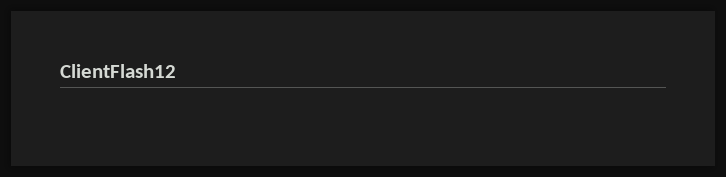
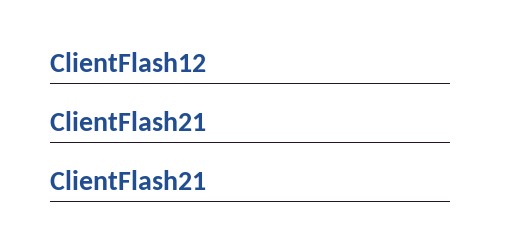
(176, 71) none -> [50,111,206,131] [50,170,206,190] // ClientFlash21 // ClientFlash21

